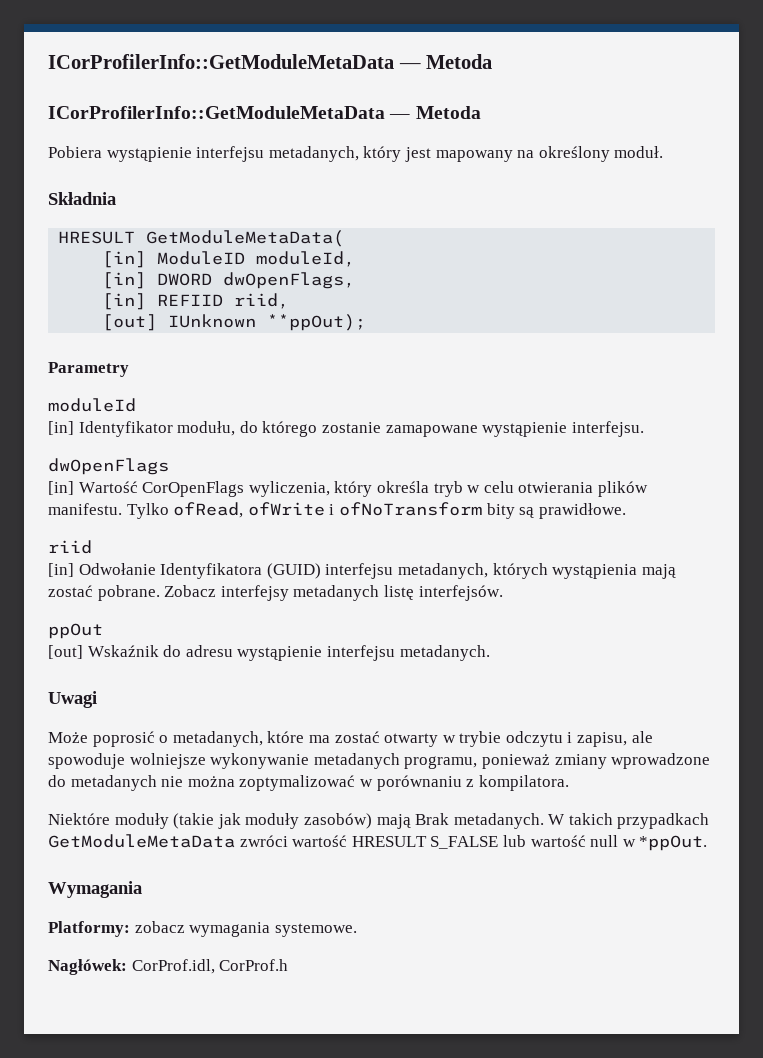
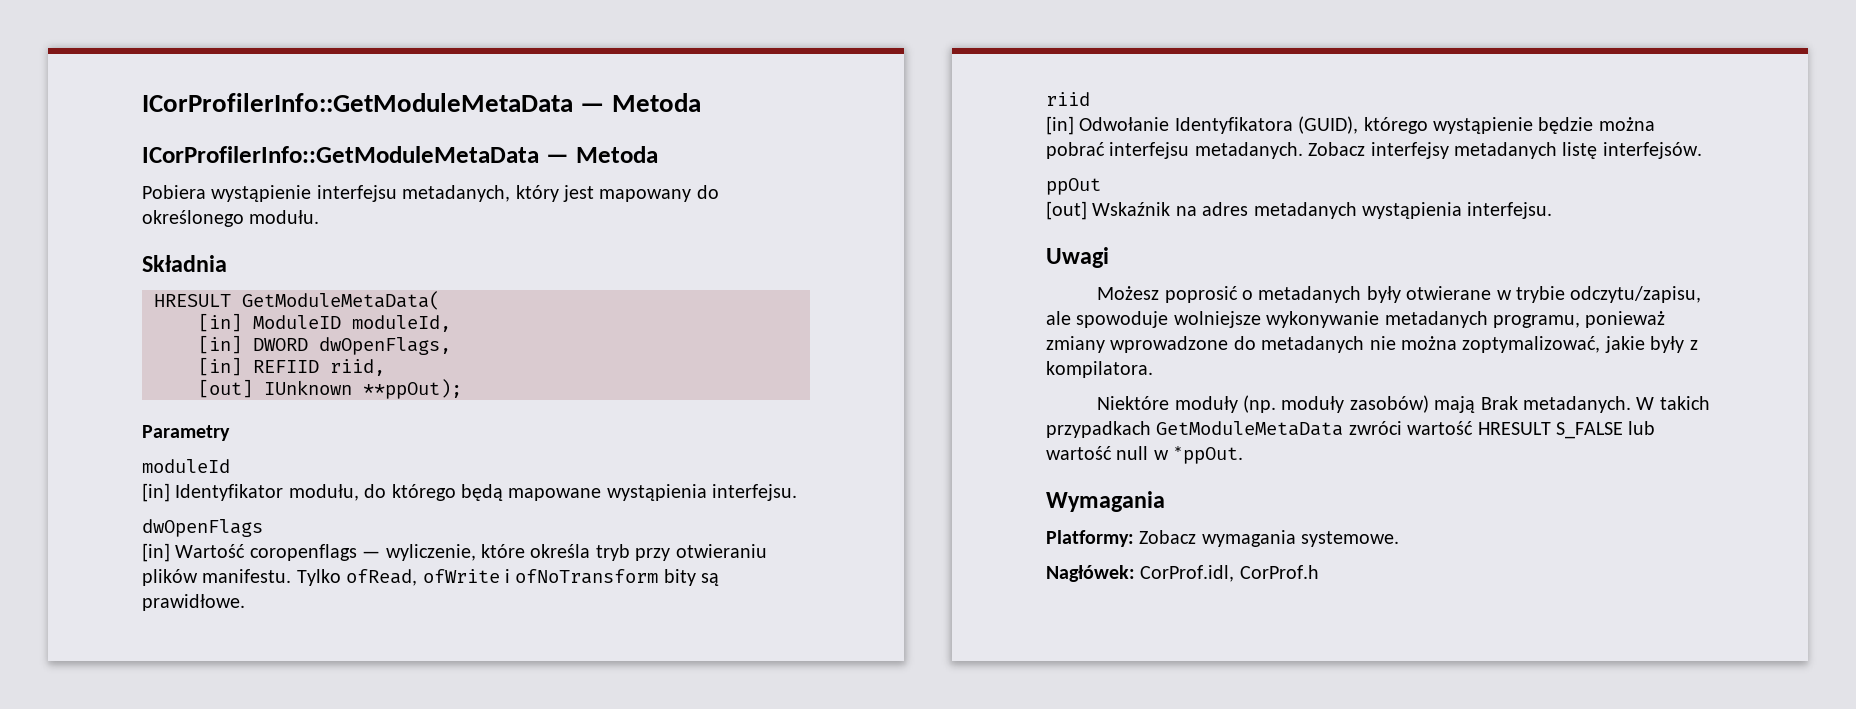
[517,146,664,162] na określony moduł. -> [696,185,719,199] [142,210,320,227] do określonego modułu.
[321,422,568,437] zostanie zamapowane wystąpienie -> [461,484,707,501] będą mapowane wystąpienia
[142,481,594,497] CorOpenFlags wyliczenia, który określa tryb w celu otwierania -> [249,544,767,561] coropenflags — wyliczenie, które określa tryb przy otwieraniu
[266,563,676,579] [48,585,160,601] (GUID) interfejsu metadanych, których wystąpienia mają zostać pobrane. -> [1298,116,1655,134] [1046,142,1303,159] (GUID), którego wystąpienie będzie można pobrać interfejsu metadanych.
[163,645,490,661] do adresu wystąpienie interfejsu metadanych. -> [1175,202,1553,219] na adres metadanych wystąpienia interfejsu.
[48,732,88,743] Może -> [1097,286,1160,300] Możesz
[172,731,628,747] metadanych, które ma zostać otwarty w trybie odczytu i zapisu, -> [1258,286,1702,303] metadanych były otwierane w trybie odczytu/zapisu,
[239,775,462,791] zoptymalizować w porównaniu -> [1462,336,1685,353] zoptymalizować, jakie były
[173,813,241,829] (takie jak -> [1243,395,1277,413] (np.
[134,921,185,933] zobacz -> [1139,530,1197,544] Zobacz

